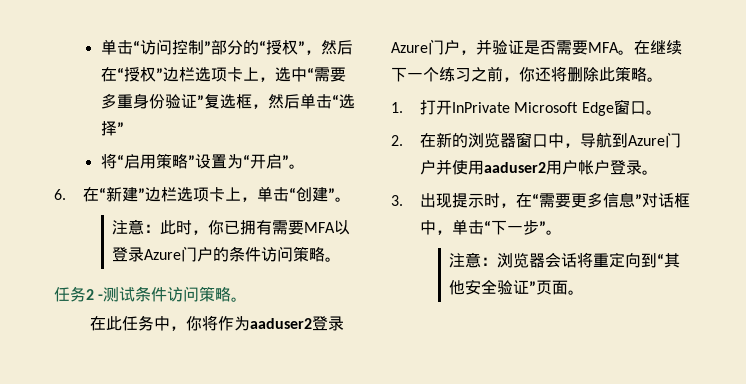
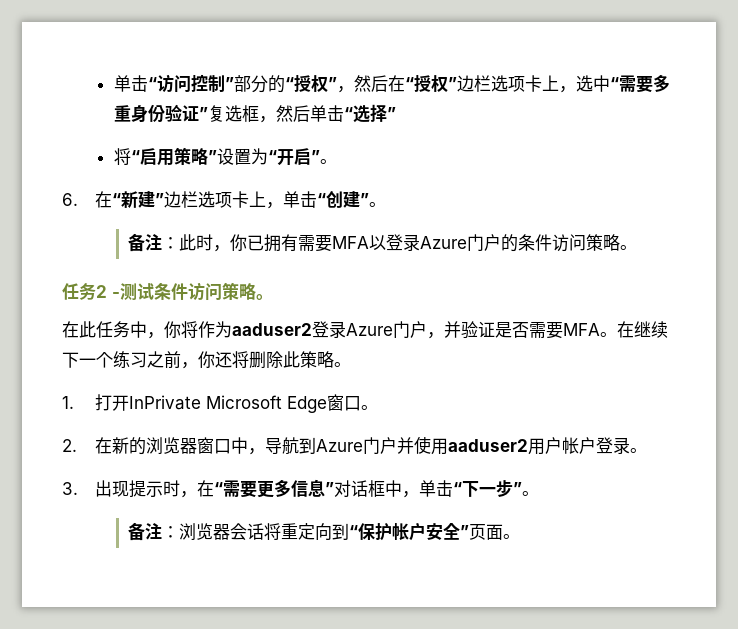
[112,219,145,235] 注意 -> [127,233,162,252] 备注
[449,252,482,268] 注意 -> [127,522,162,541] 备注
[664,253,681,268] [449,279,530,295] 其他安全验证 -> [357,522,460,541] 保护帐户安全

